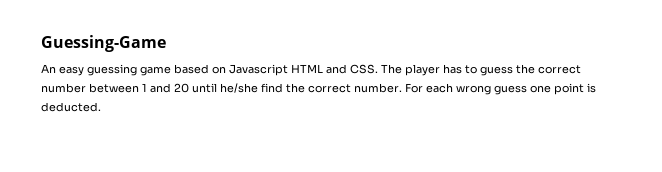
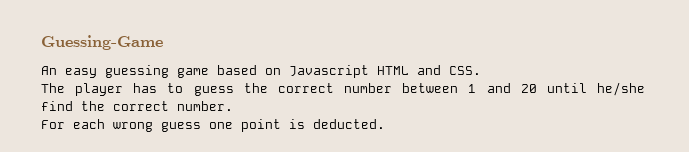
(378, 69) none -> (481, 70) //
(402, 88) none -> (233, 106) //

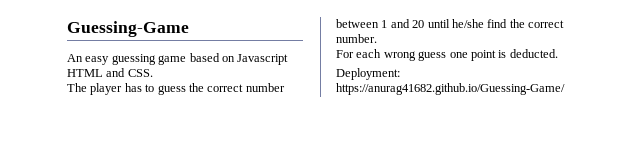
(385, 124) none -> [336,68,400,80] [336,83,565,95] // Deployment: https://anurag41682.github.io/Guessing-Game/

